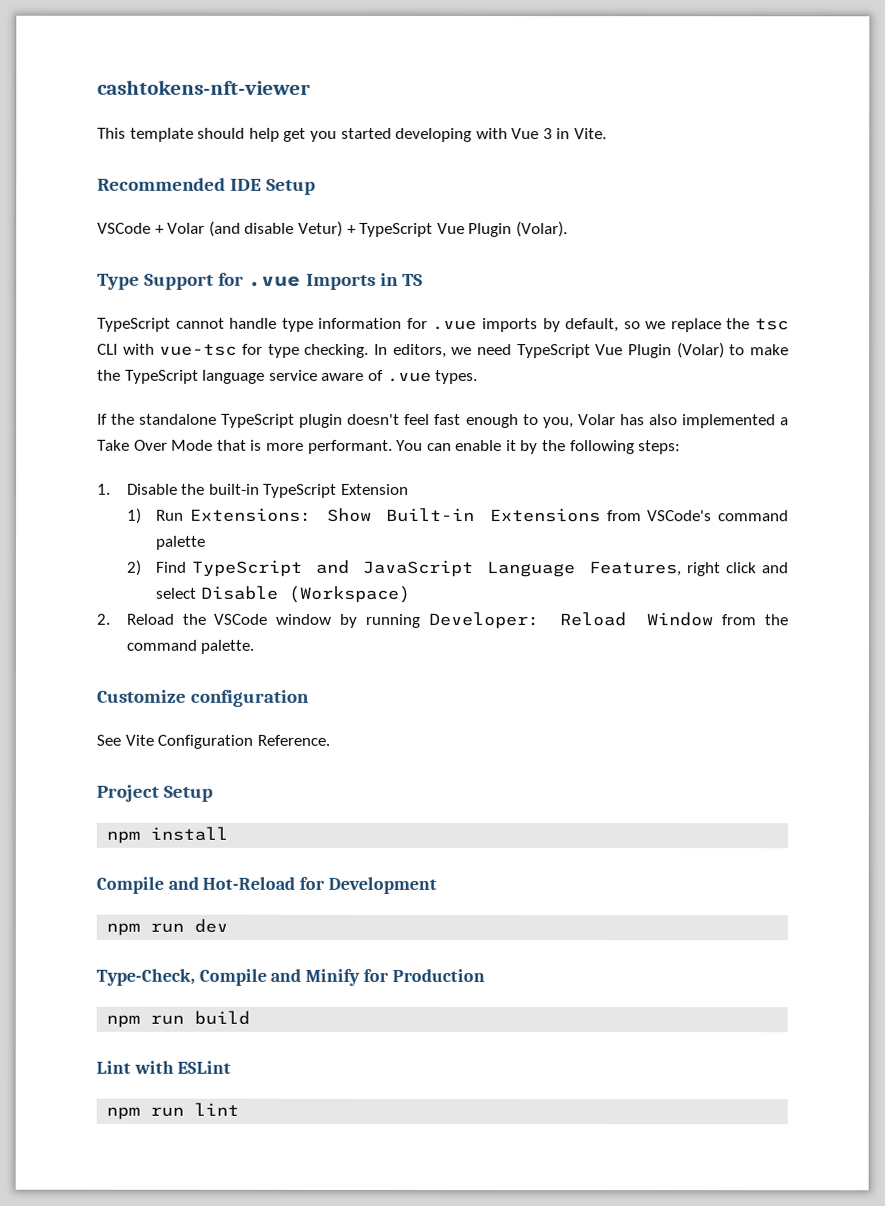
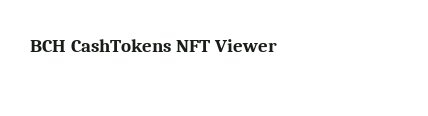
[97,79,311,95] [97,127,608,143] [97,177,317,195] [97,220,568,238] [97,272,423,290] [97,317,789,333] [97,342,789,359] [97,369,479,385] [97,413,790,429] [97,439,682,455] [97,483,410,498] [126,507,789,524] [156,535,207,550] [126,559,789,578] [156,585,411,603] [96,611,788,630] [125,639,255,654] [96,689,310,707] [96,734,330,749] [96,784,214,802] [106,826,229,844] [96,876,437,894] [106,918,229,936] [96,968,485,986] [106,1010,251,1028] [96,1060,232,1074] [106,1102,240,1120] cashtokens-nft-viewer // This template should help get you started developing with Vue 3 in Vite. // Recommended IDE Setup // VSCode + Volar (and disable Vetur) + TypeScript Vue Plugin (Volar). // Type Support for .vue Imports in TS // TypeScript cannot handle type information for .vue imports by default, so we replace the tsc CLI with vue-tsc for type checking. In editors, we need TypeScript Vue Plugin (Volar) to make the TypeScript language service aware of .vue types. // If the standalone TypeScript plugin doesn't feel fast enough to you, Volar has also implemented a Take Over Mode that is more performant. You can enable it by the following steps: // 1. Disable the built-in TypeScript Extension // 1) Run Extensions: Show Built-in Extensions from VSCode's command palette // 2) Find TypeScript and JavaScript Language Features, right click and select Disable (Workspace) // 2. Reload the VSCode window by running Developer: Reload Window from the command palette. // Customize configuration // See Vite Configuration Reference. // Project Setup // npm install // Compile and Hot-Reload for Development // npm run dev // Type-Check, Compile and Minify for Production // npm run build // Lint with ESLint // npm run lint -> [30,39,277,52] BCH CashTokens NFT Viewer

